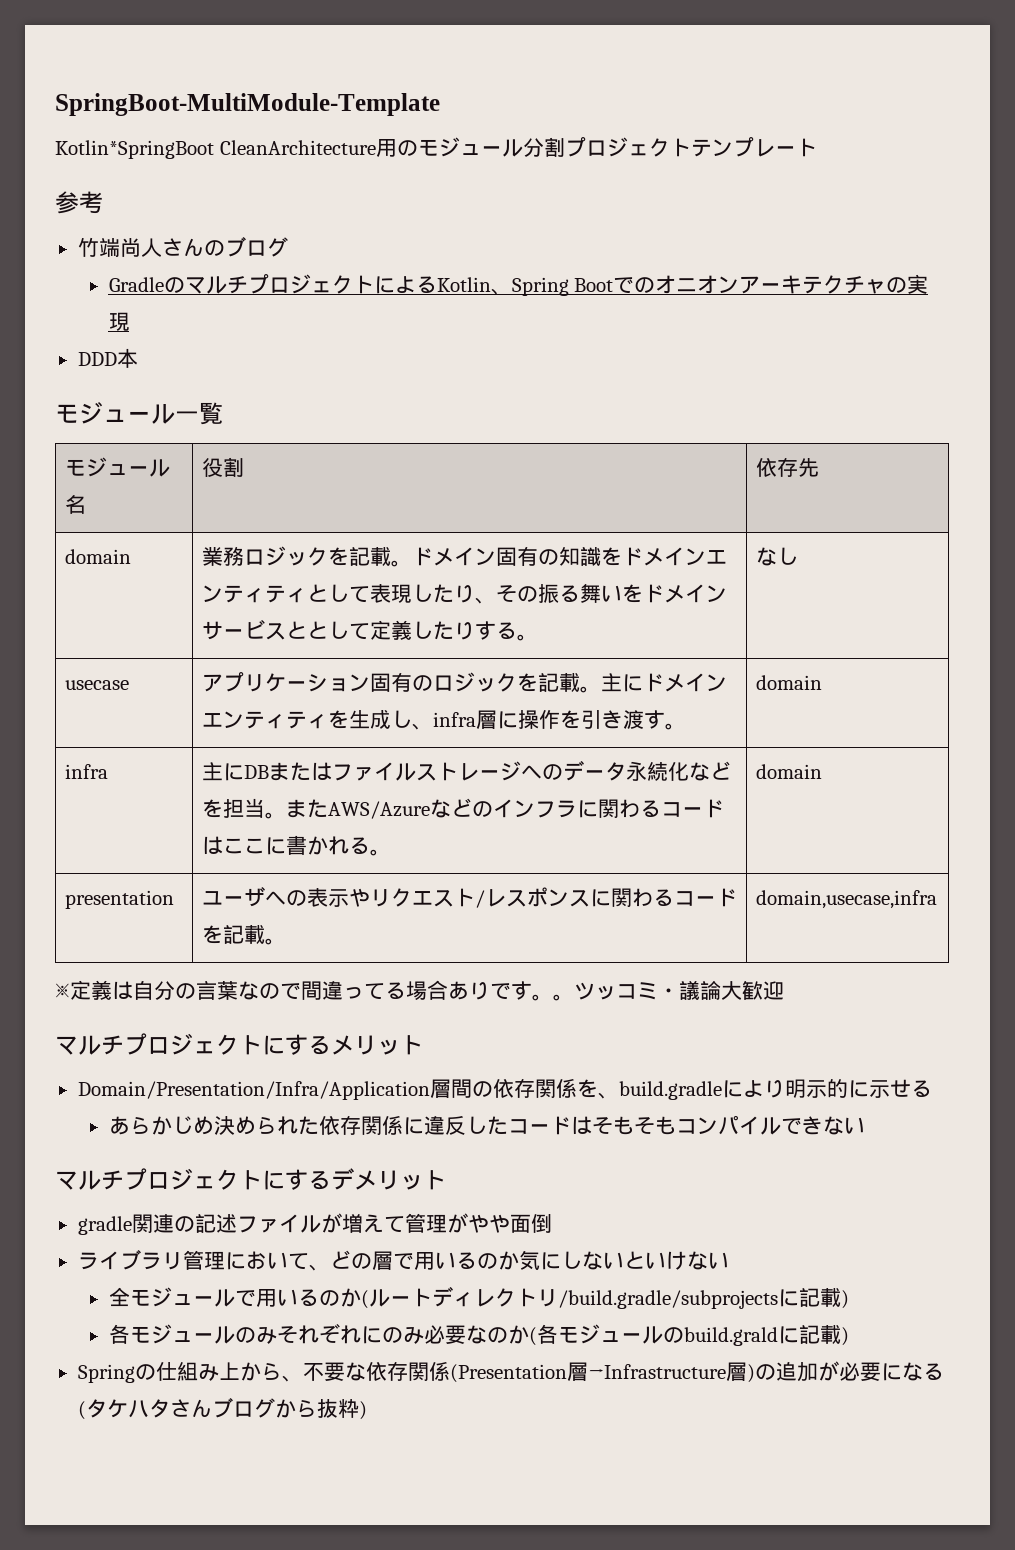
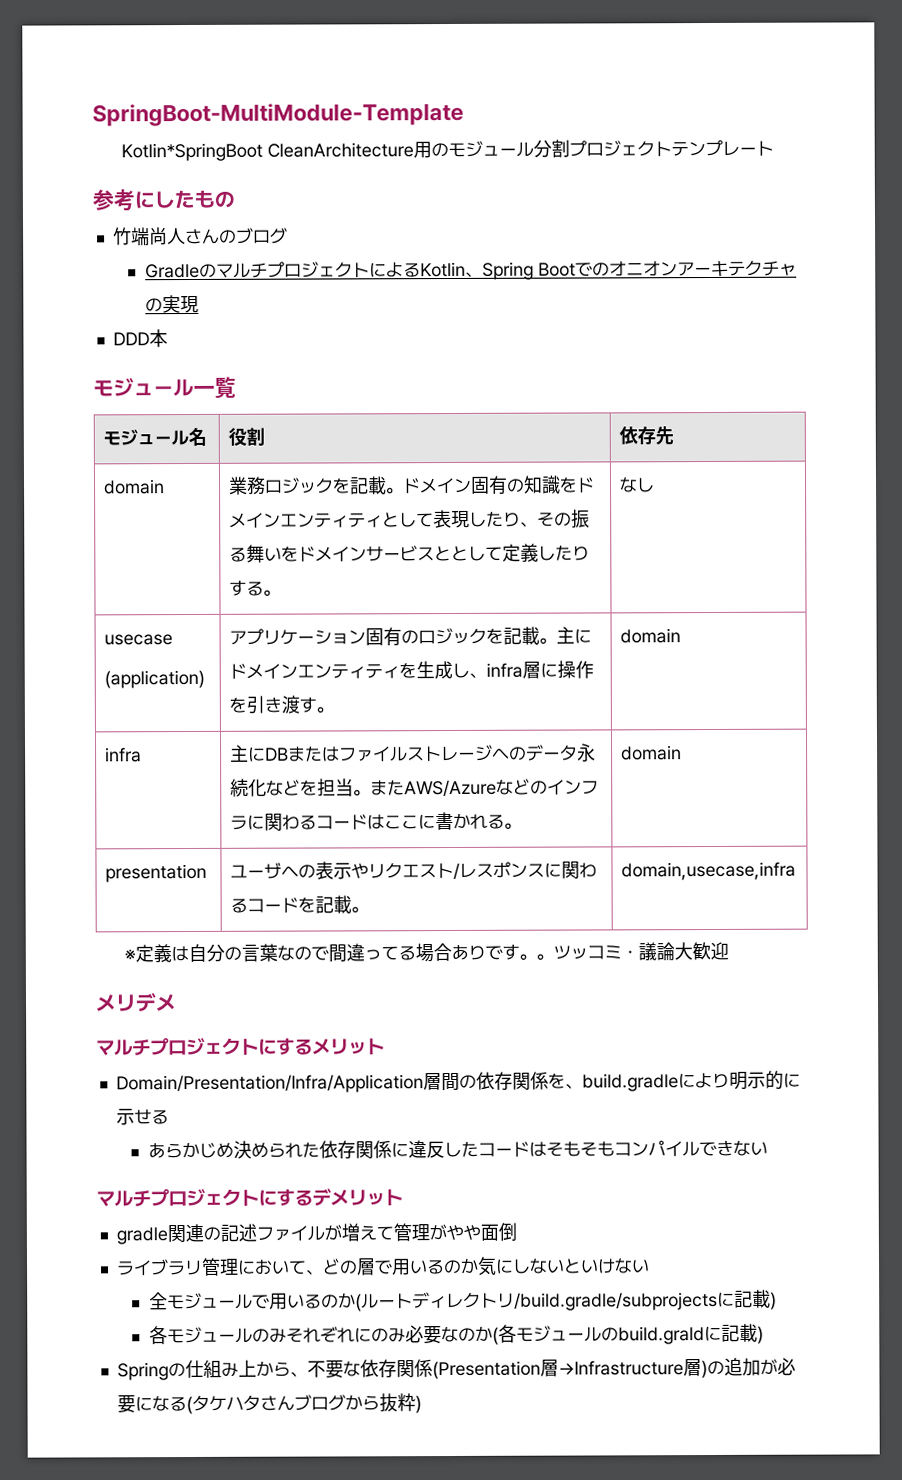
(103, 202) none -> [134,189,235,209] にしたもの
(129, 685) none -> [103,669,205,689] // (application)
(784, 990) none -> [95,992,177,1013] // メリデメ

